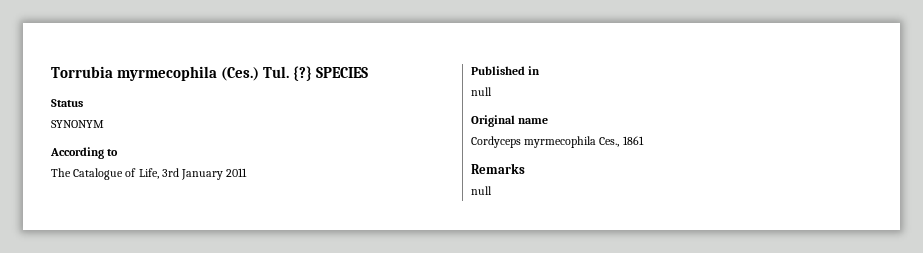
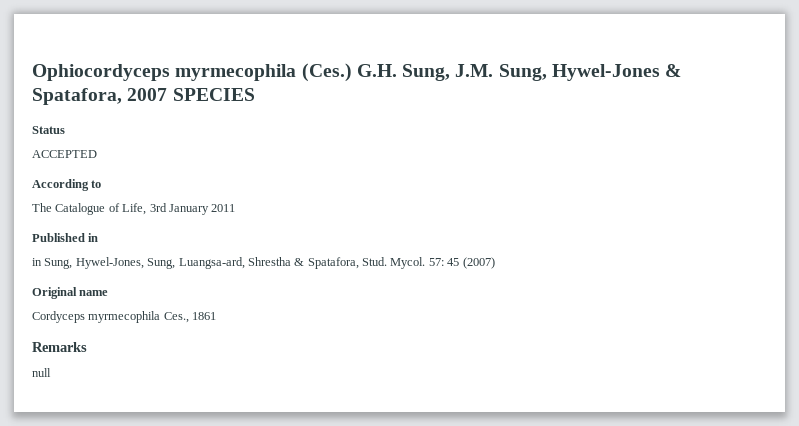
[51,66,113,78] Torrubia -> [32,64,170,81] Ophiocordyceps
[263,66,313,81] Tul. {?} -> [356,64,682,81] [32,88,168,105] G.H. Sung, J.M. Sung, Hywel-Jones & Spatafora, 2007
[51,120,104,128] SYNONYM -> [32,150,97,158] ACCEPTED
[471,87,492,96] null -> [32,257,495,269] in Sung, Hywel-Jones, Sung, Luangsa-ard, Shrestha & Spatafora, Stud. Mycol. 57: 45 (2007)

